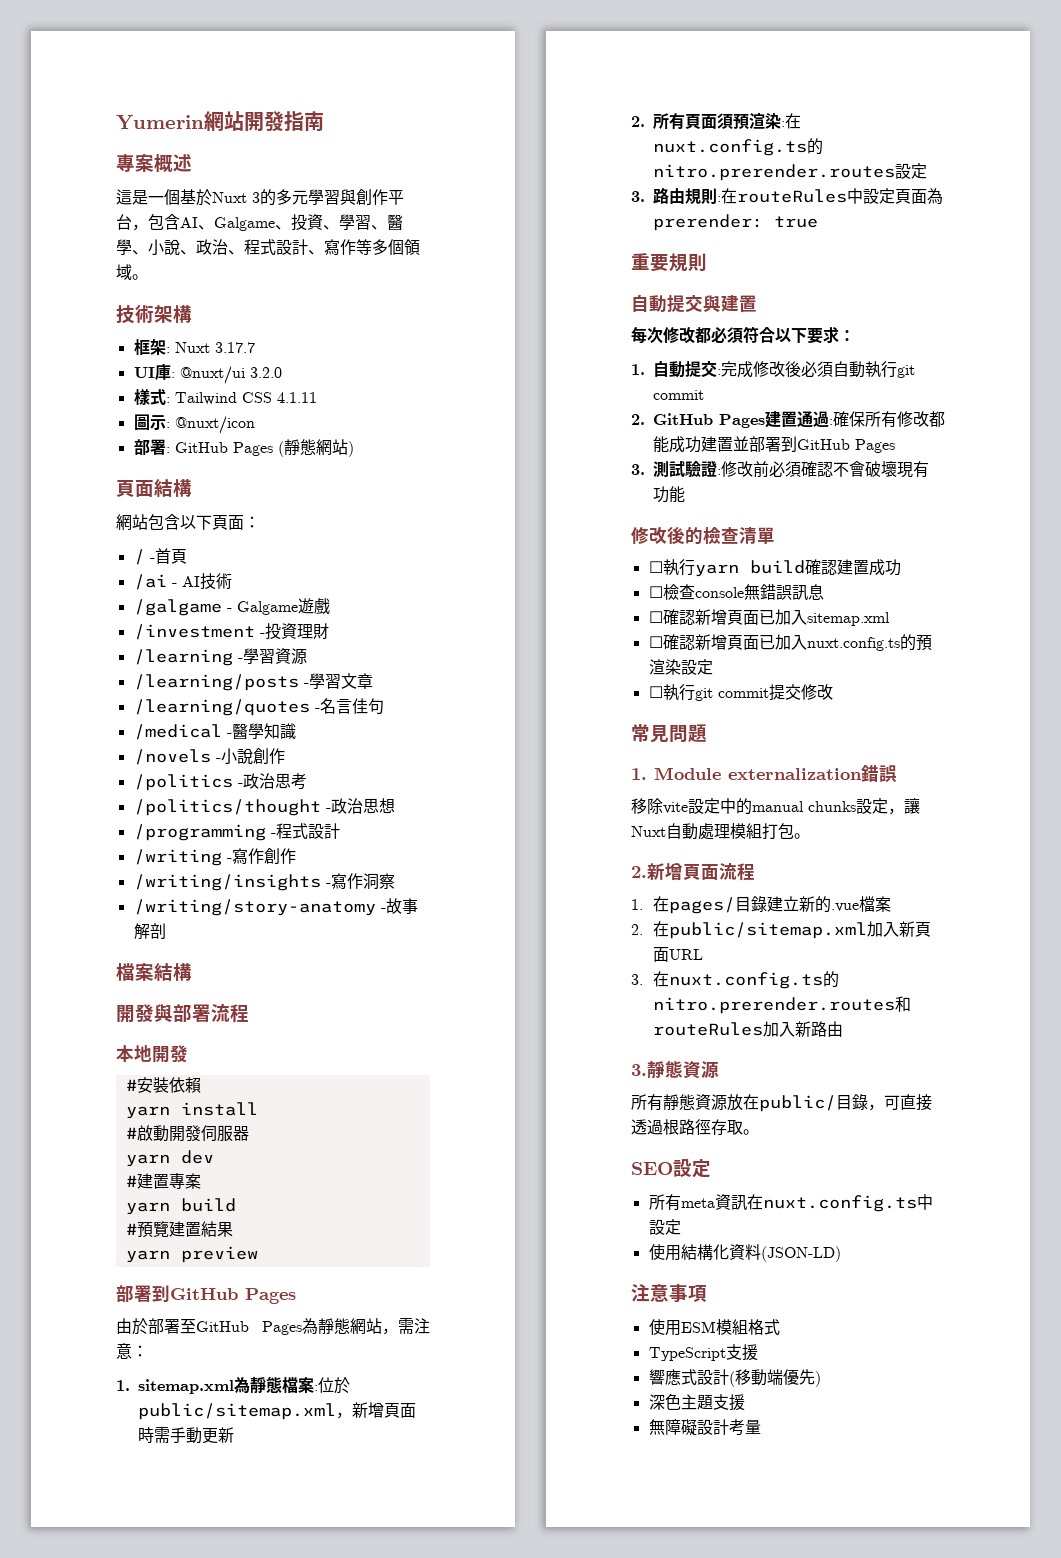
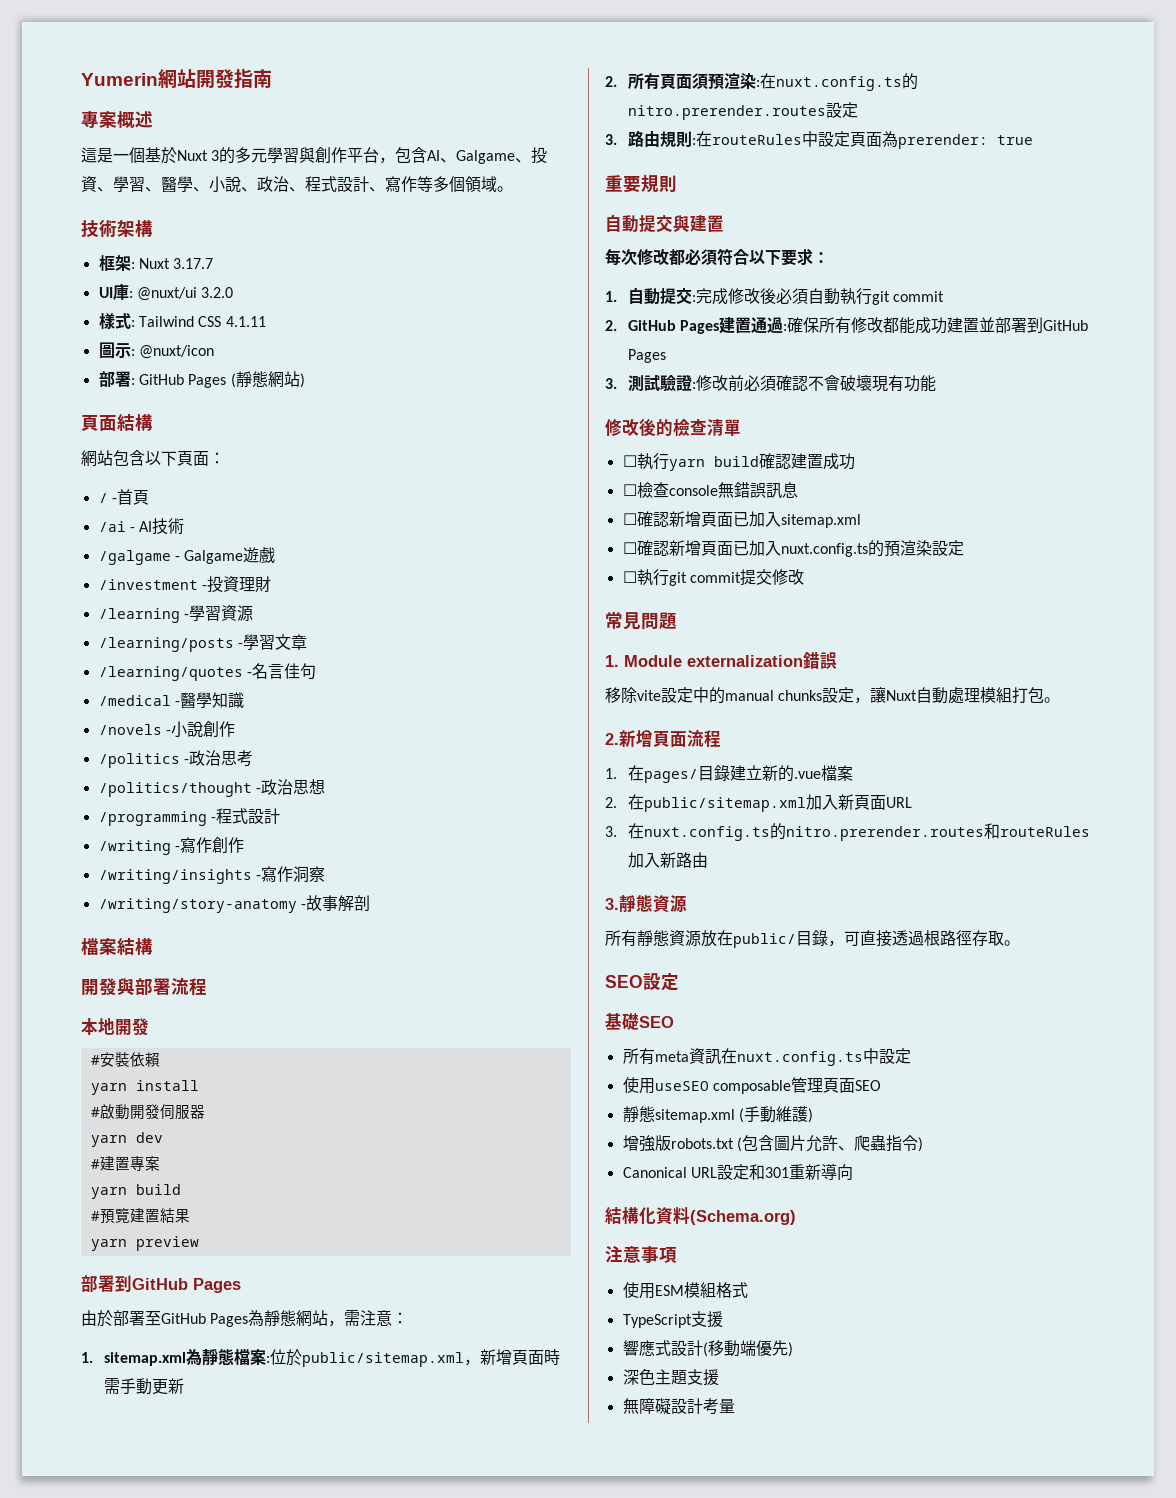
(711, 1168) none -> [605,1013,674,1030] // 基礎SEO
(681, 1253) none -> [654,1077,881,1094] [622,1106,813,1123] [622,1135,923,1152] [622,1163,853,1180] useSEO composable管理頁面SEO // 靜態sitemap.xml (手動維護) // 增強版robots.txt (包含圖片允許、爬蟲指令) // Canonical URL設定和301重新導向 //
[760,1246,841,1262] (JSON-LD) -> [690,1210,796,1225] (Schema.org)

